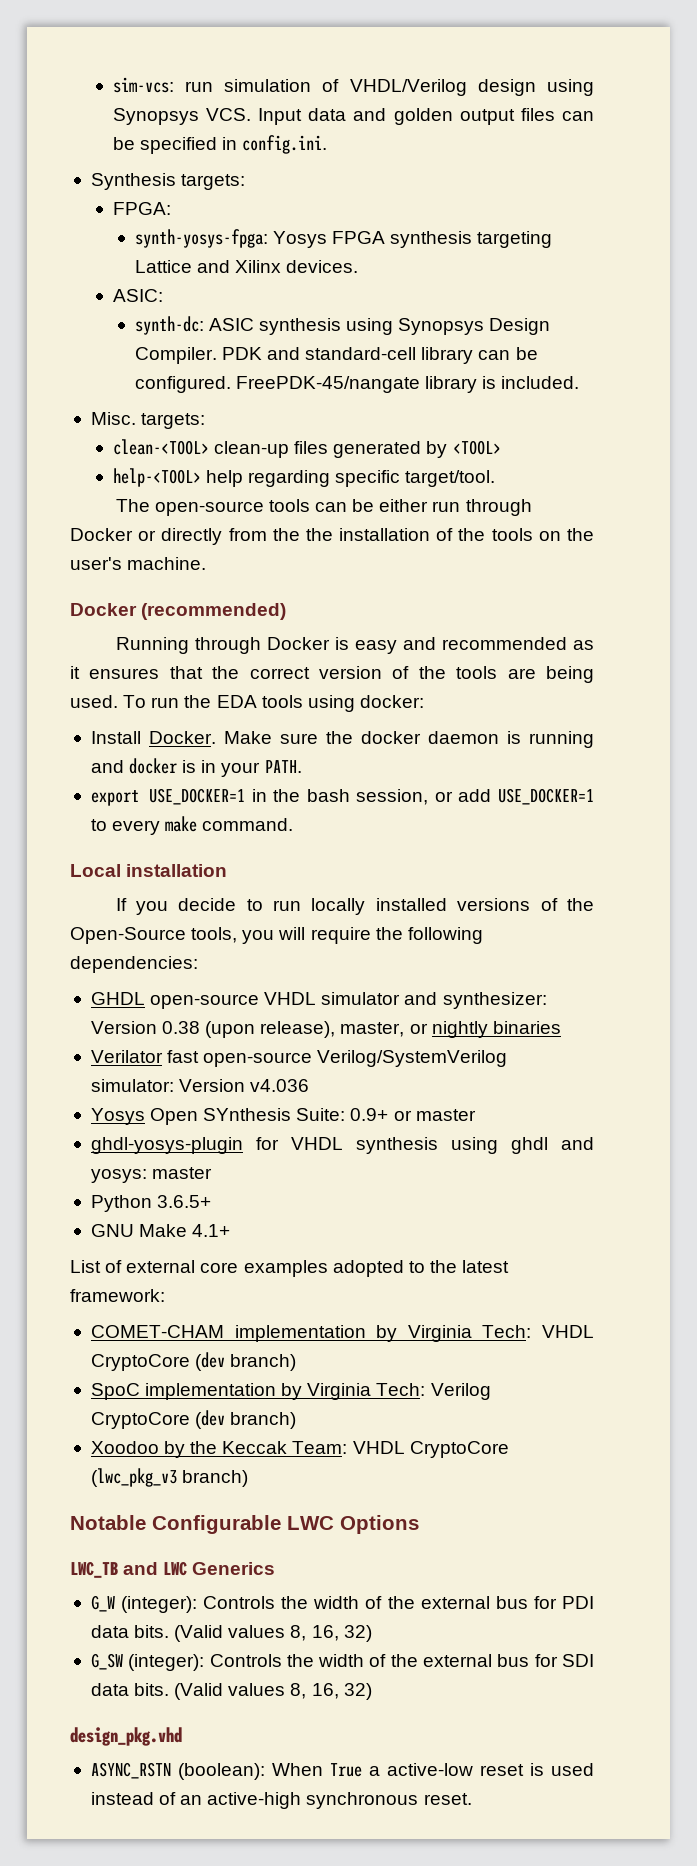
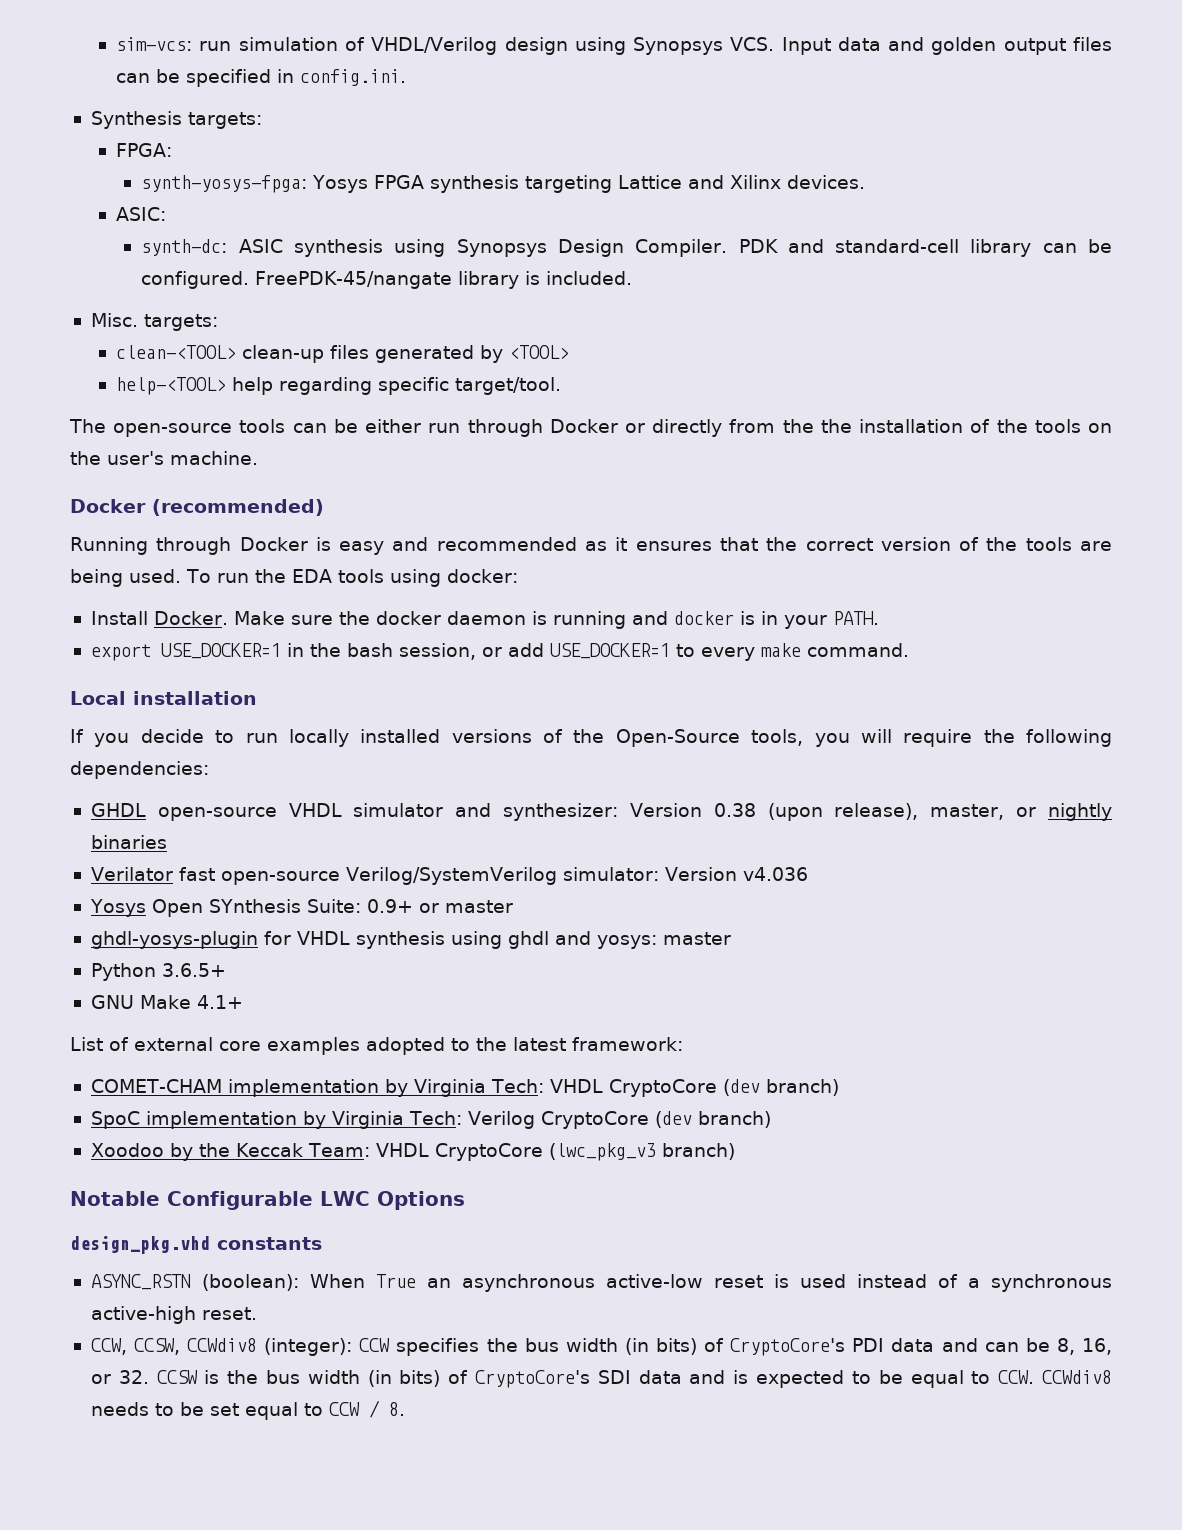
[70,1561,276,1578] [90,1595,595,1613] [90,1625,372,1642] [90,1653,594,1671] [90,1683,372,1700] // LWC_TB and LWC Generics // G_W (integer): Controls the width of the external bus for PDI data bits. (Valid values 8, 16, 32) // G_SW (integer): Controls the width of the external bus for SDI data bits. (Valid values 8, 16, 32) -> (465, 1200) none
(182, 1736) none -> [217,1237,322,1250] constants
[368,1766,380,1776] a -> [426,1274,595,1292] an asynchronous
[180,1792,472,1809] an active-high synchronous reset. -> [967,1274,1112,1292] [90,1306,257,1324] [90,1338,1112,1356] [90,1370,1112,1388] [90,1400,405,1420] a synchronous active-high reset. // CCW, CCSW, CCWdiv8 (integer): CCW specifies the bus width (in bits) of CryptoCore's PDI data and can be 8, 16, or 32. CCSW is the bus width (in bits) of CryptoCore's SDI data and is expected to be equal to CCW. CCWdiv8 needs to be set equal to CCW / 8.

